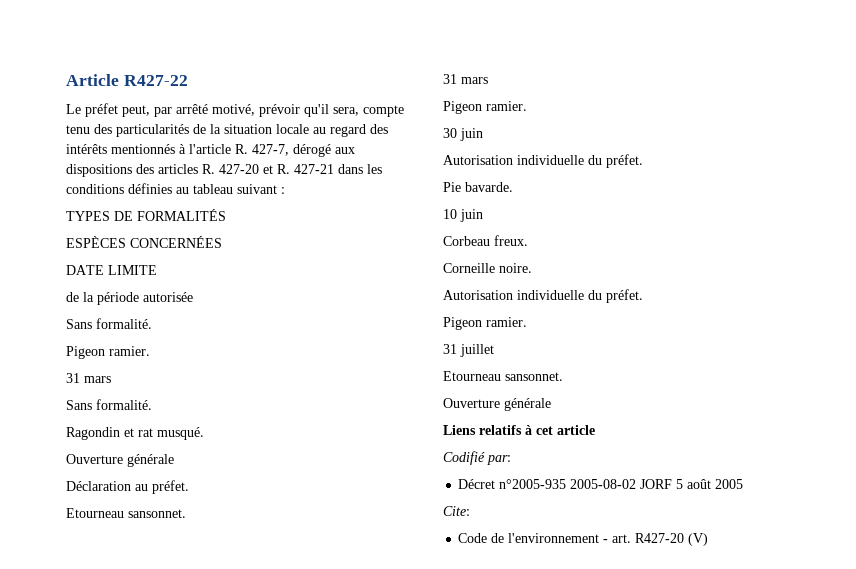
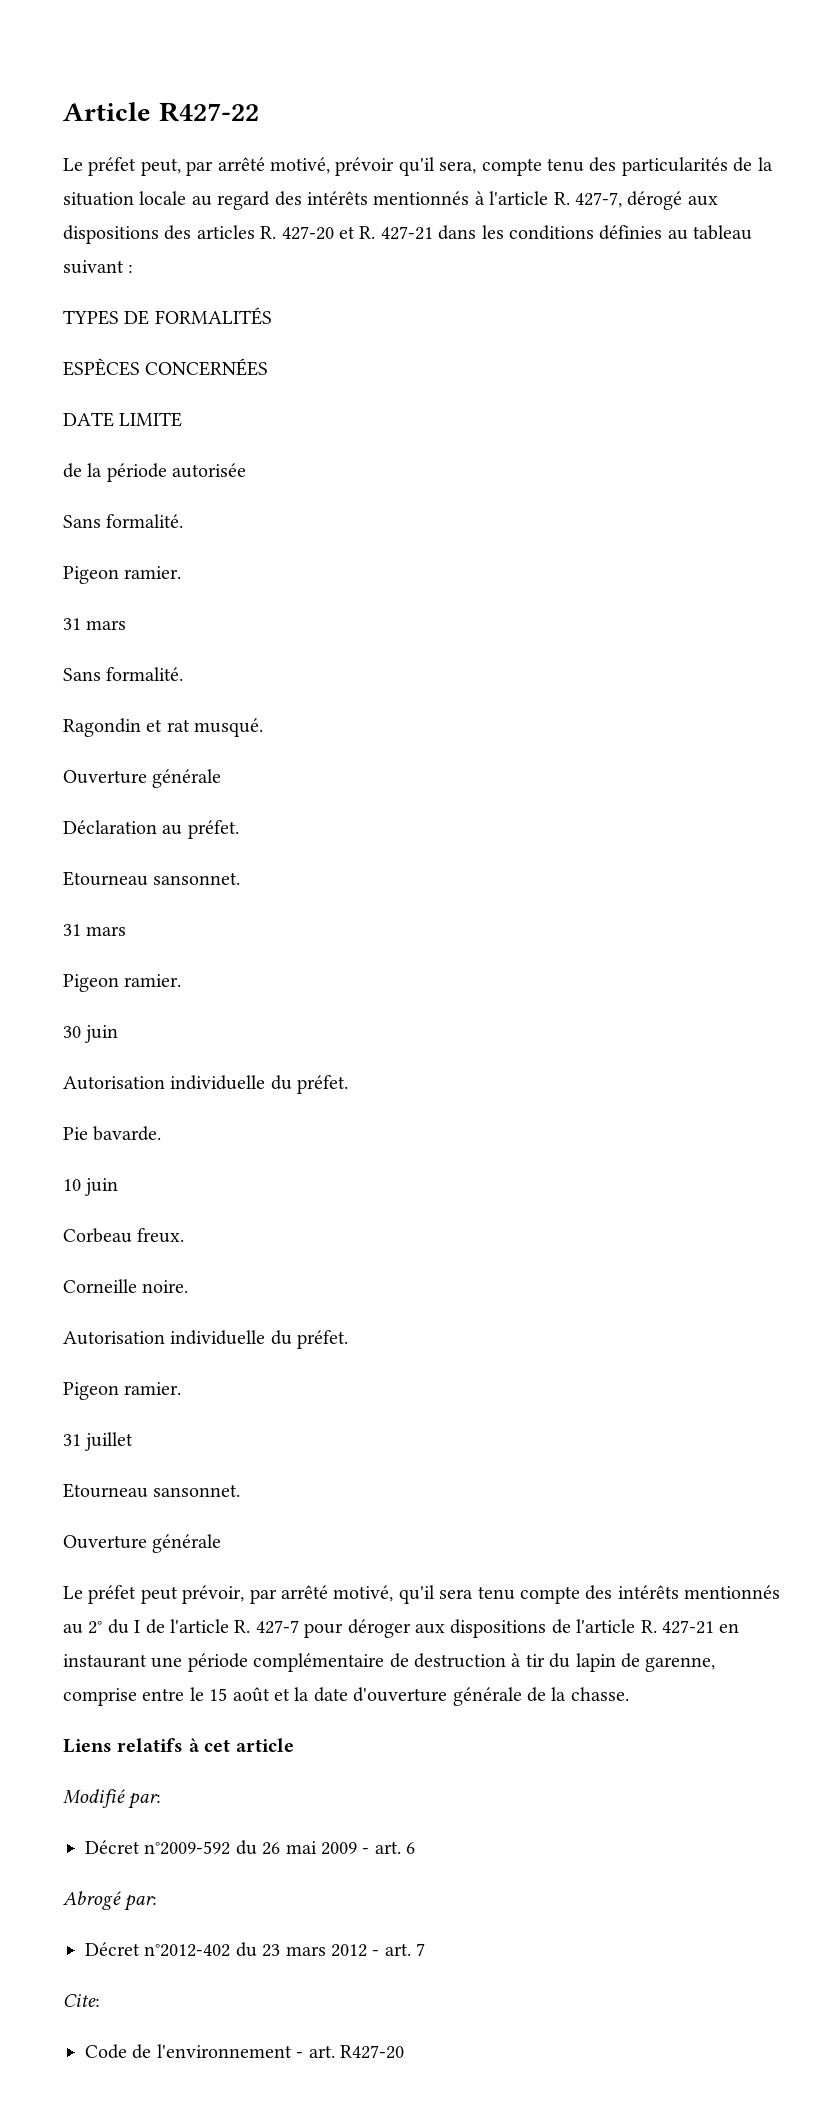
(551, 404) none -> [63,1585,781,1604] [63,1619,740,1638] [63,1653,716,1672] [63,1687,629,1706] // Le préfet peut prévoir, par arrêté motivé, qu'il sera tenu compte des intérêts mentionnés au 2° du I de l'article R. 427-7 pour déroger aux dispositions de l'article R. 427-21 en instaurant une période complémentaire de destruction à tir du lapin de garenne, comprise entre le 15 août et la date d'ouverture générale de la chasse.
[443,451,511,465] [458,479,744,489] Codifié par: // Décret n°2005-935 2005-08-02 JORF 5 août 2005 -> [63,1789,162,1809] [85,1840,416,1855] [63,1891,158,1911] [85,1942,426,1957] Modifié par: // Décret n°2009-592 du 26 mai 2009 - art. 6 // Abrogé par: // Décret n°2012-402 du 23 mars 2012 - art. 7
[688,533,709,546] (V) -> (404, 2052) none

